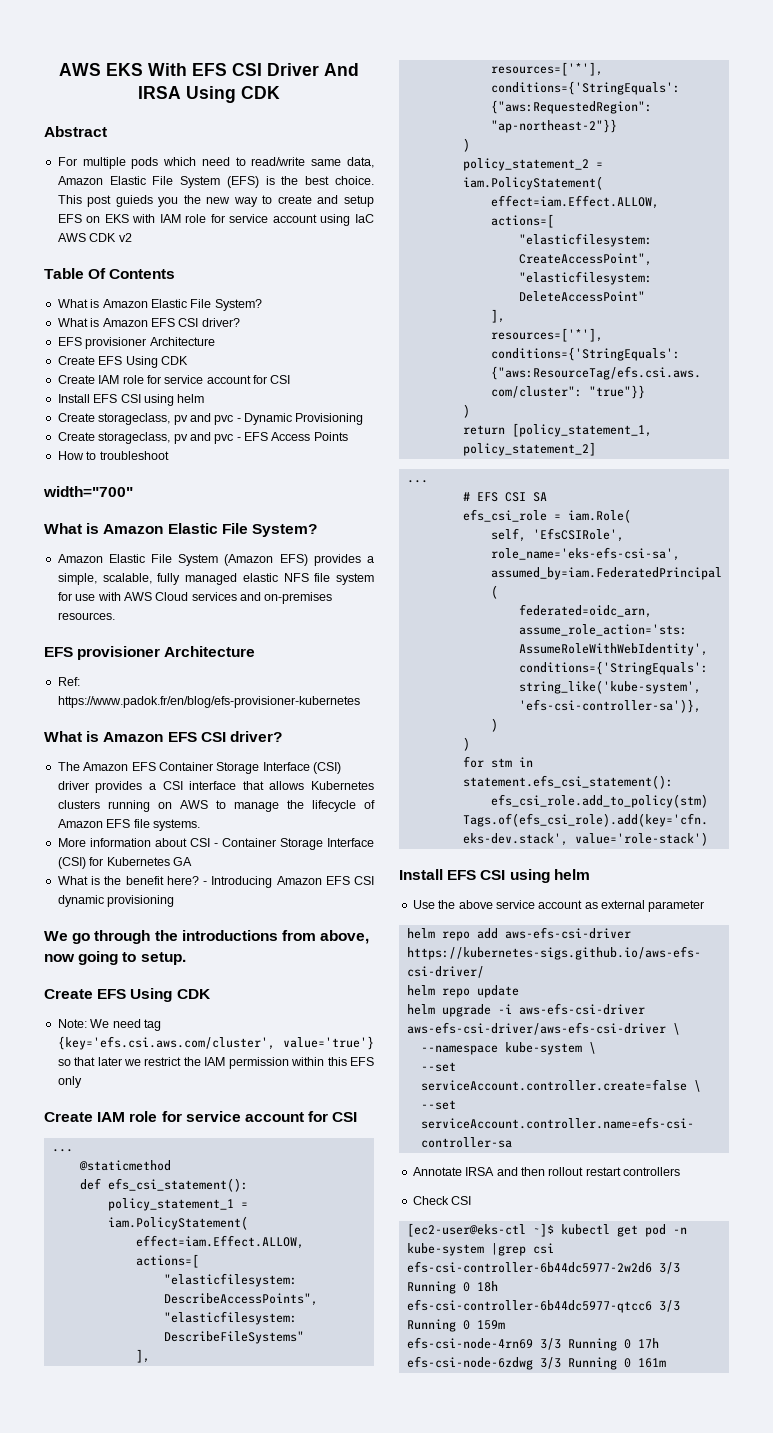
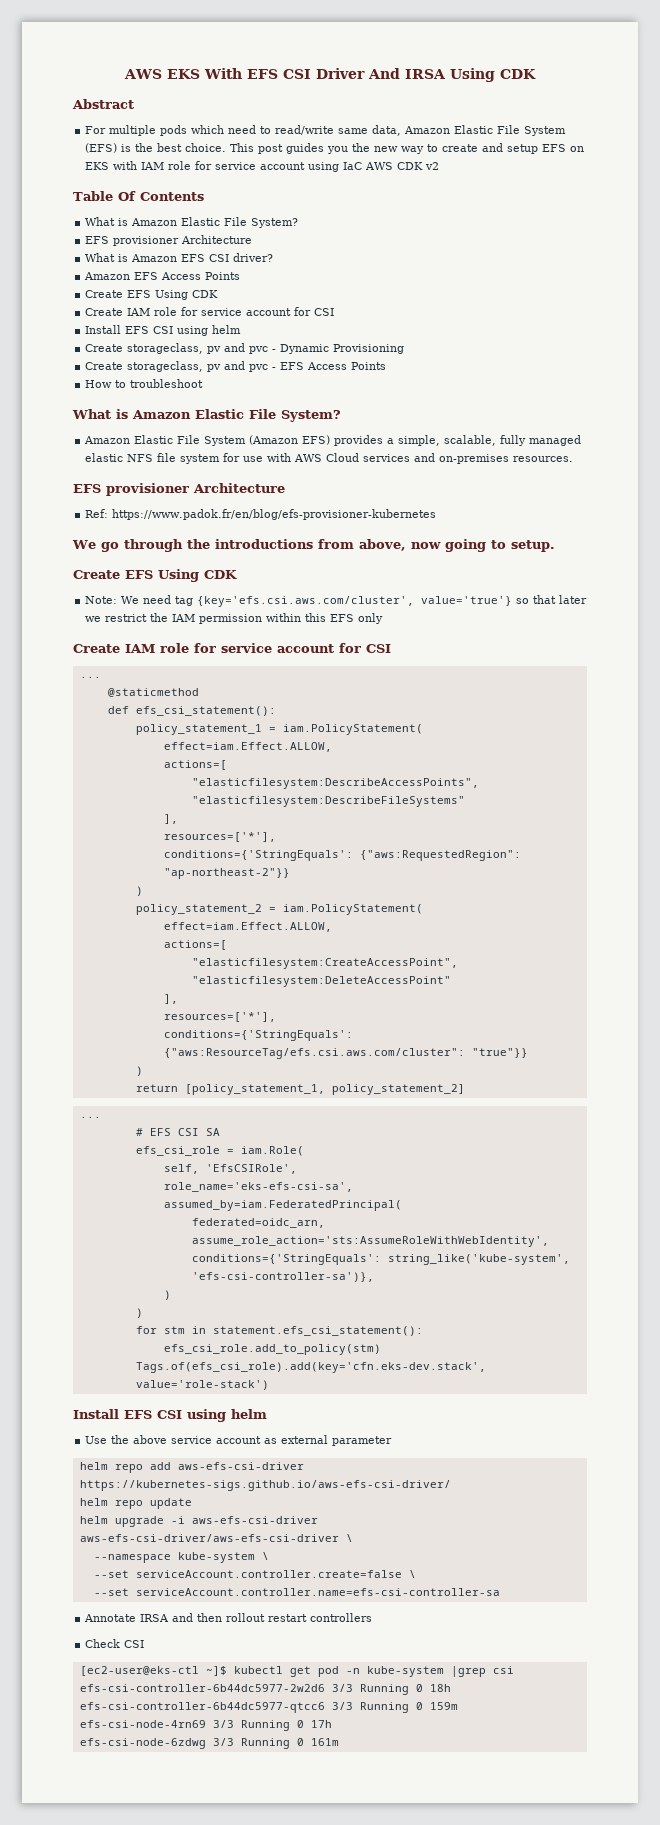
[115,195,153,207] guieds -> [286,143,325,154] guides
[57,318,240,327] [57,337,215,349] // What is Amazon EFS CSI driver? // EFS provisioner Architecture -> [85,235,253,246] [85,253,274,262] [84,272,241,280] // EFS provisioner Architecture // What is Amazon EFS CSI driver? // Amazon EFS Access Points
[43,486,133,497] // width="700" -> (204, 383) none
[44,731,282,742] [57,762,341,774] [57,781,374,793] [57,800,375,812] [57,819,200,831] [57,838,374,850] [57,857,192,869] [57,876,374,888] [57,895,175,907] // What is Amazon EFS CSI driver? // The Amazon EFS Container Storage Interface (CSI) driver provides a CSI interface that allows Kubernetes clusters running on AWS to manage the lifecycle of Amazon EFS file systems. // More information about CSI - Container Storage Interface (CSI) for Kubernetes GA // What is the benefit here? - Introducing Amazon EFS CSI dynamic provisioning -> (437, 514) none

